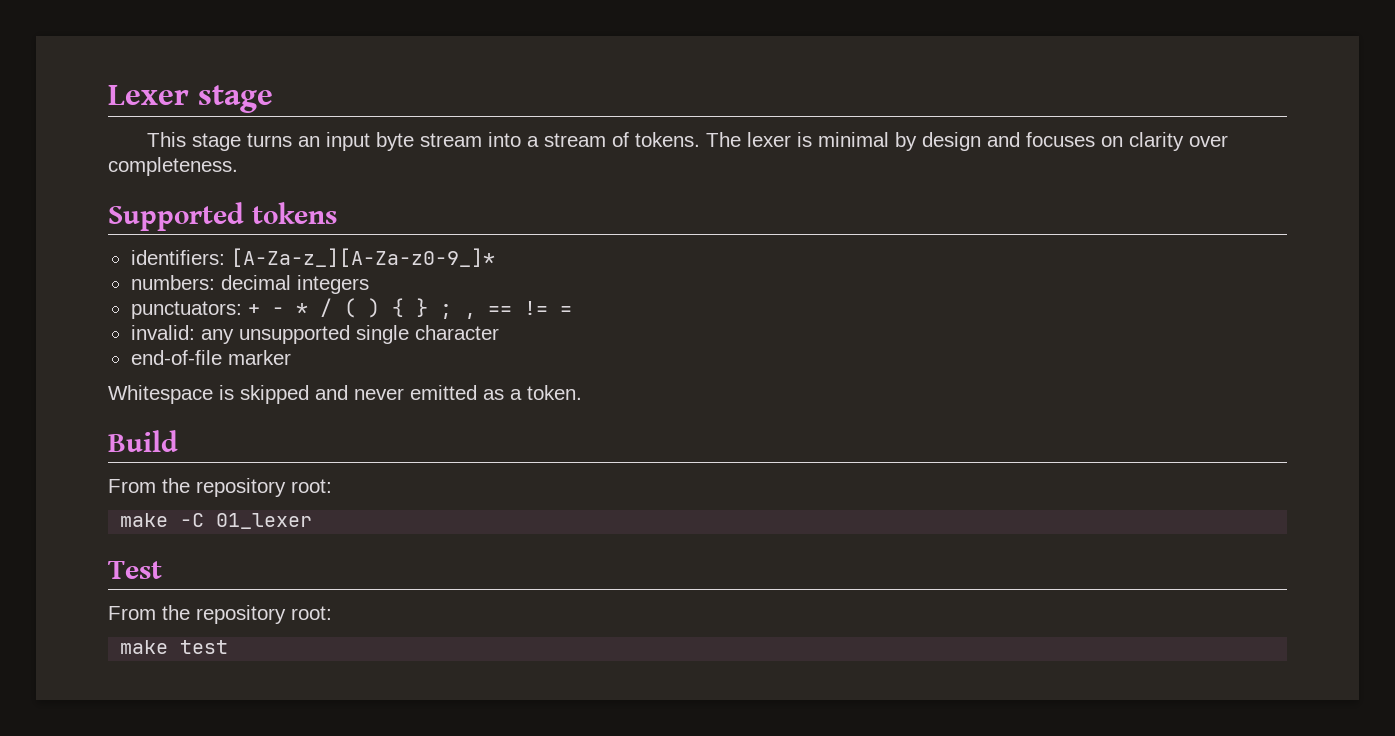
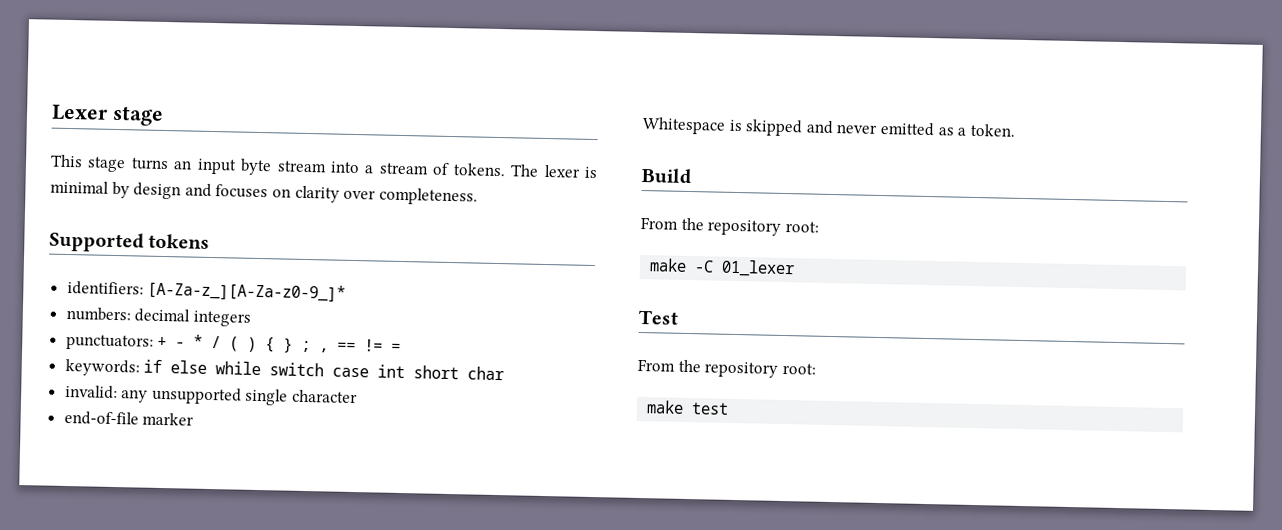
(572, 310) none -> [64,358,505,381] // keywords: if else while switch case int short char

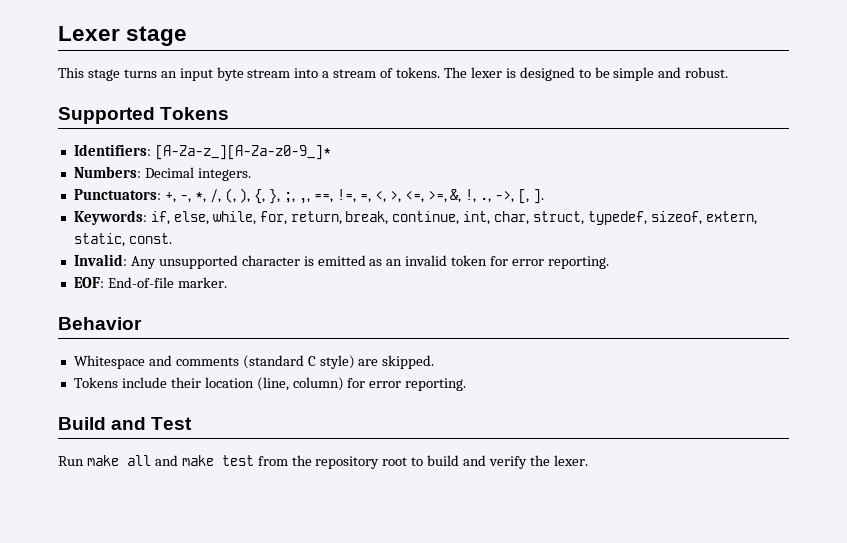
[50,180,478,206] minimal by design and focuses on clarity over completeness. -> [519,67,729,81] designed to be simple and robust.
[148,233,211,249] [66,280,144,296] tokens // identifiers: -> [160,107,230,120] [73,144,151,156] Tokens // Identifiers:
[65,306,251,327] [65,333,402,353] [64,358,505,381] [64,384,359,406] [63,410,195,426] [642,117,1016,137] [641,168,692,185] [640,216,819,236] [649,258,796,278] [638,309,679,325] [637,358,816,378] [646,400,730,415] numbers: decimal integers // punctuators: + - * / ( ) { } ; , == != = // keywords: if else while switch case int short char // invalid: any unsupported single character // end-of-file marker // Whitespace is skipped and never emitted as a token. // Build // From the repository root: // make -C 01_lexer // Test // From the repository root: // make test -> [73,166,251,181] [73,188,544,204] [73,210,757,225] [73,233,172,247] [73,254,609,269] [73,277,227,288] [58,317,142,330] [73,355,435,369] [73,377,467,391] [58,417,193,430] [58,455,588,469] Numbers: Decimal integers. // Punctuators: +, -, *, /, (, ), {, }, ;, ,, ==, !=, =, <, >, <=, >=, &, !, ., ->, [, ]. // Keywords: if, else, while, for, return, break, continue, int, char, struct, typedef, sizeof, extern, static, const. // Invalid: Any unsupported character is emitted as an invalid token for error reporting. // EOF: End-of-file marker. // Behavior // Whitespace and comments (standard C style) are skipped. // Tokens include their location (line, column) for error reporting. // Build and Test // Run make all and make test from the repository root to build and verify the lexer.

